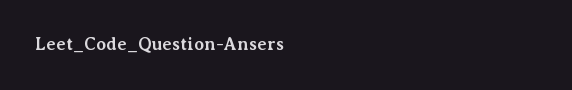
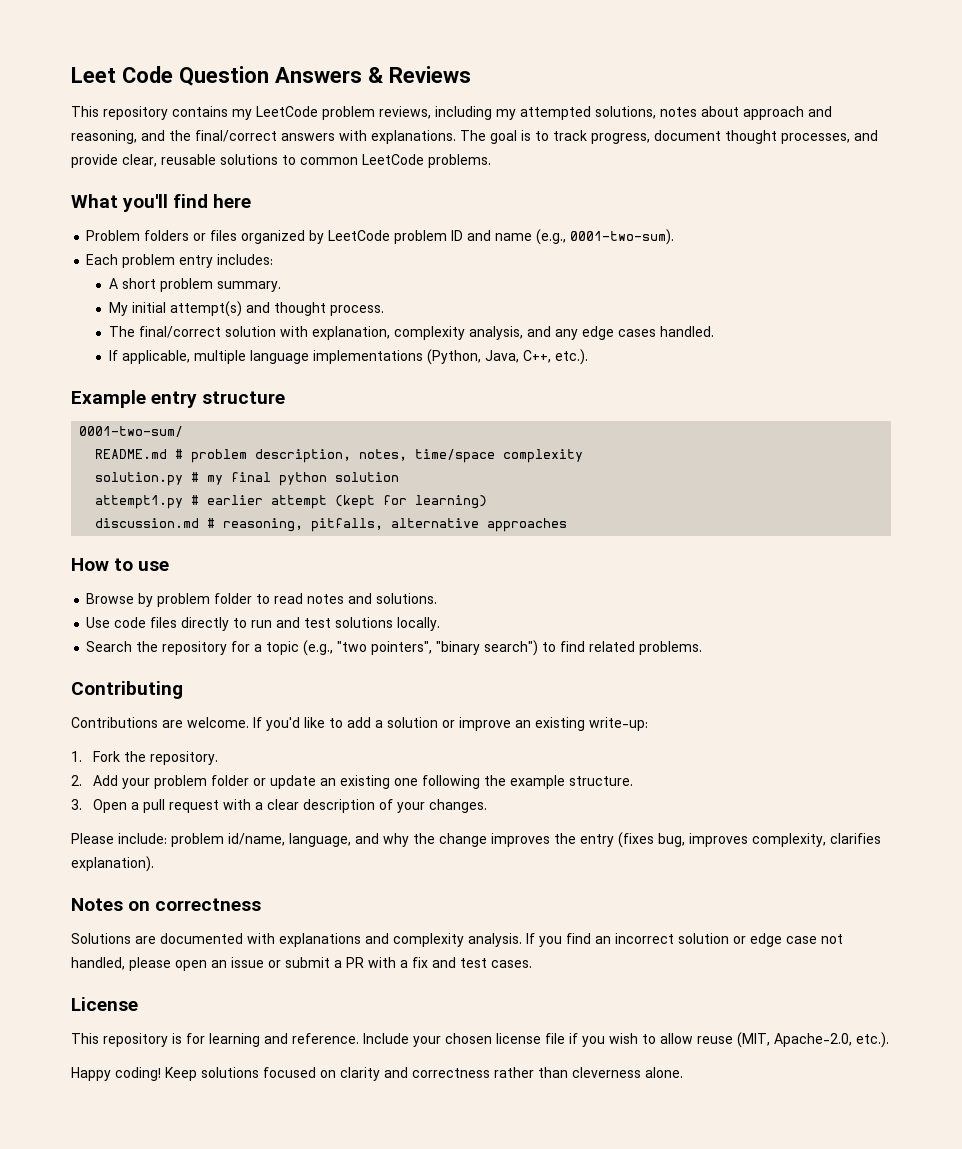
[35,37,284,53] Leet_Code_Question-Ansers -> [71,66,471,86] [71,106,832,120] [71,130,878,144] [71,154,491,168] [71,194,252,212] [86,229,675,245] [86,254,274,268] [108,278,281,292] [108,301,384,317] [108,326,714,340] [108,349,588,365] [71,390,286,408] [79,426,184,437] [95,449,584,463] [95,472,400,486] [95,495,488,509] [95,518,568,532] [71,558,170,571] [86,593,438,607] [86,617,441,631] [86,640,703,656] [71,681,183,699] [71,717,648,731] [71,751,219,765] [71,775,634,789] [71,799,488,813] [71,832,881,848] [71,856,154,872] [71,898,262,911] [71,933,843,947] [71,957,532,971] [71,997,138,1011] [71,1032,889,1048] [71,1067,683,1081] Leet Code Question Answers & Reviews // This repository contains my LeetCode problem reviews, including my attempted solutions, notes about approach and reasoning, and the final/correct answers with explanations. The goal is to track progress, document thought processes, and provide clear, reusable solutions to common LeetCode problems. // What you'll find here // Problem folders or files organized by LeetCode problem ID and name (e.g., 0001-two-sum). // Each problem entry includes: // A short problem summary. // My initial attempt(s) and thought process. // The final/correct solution with explanation, complexity analysis, and any edge cases handled. // If applicable, multiple language implementations (Python, Java, C++, etc.). // Example entry structure // 0001-two-sum/ // README.md # problem description, notes, time/space complexity // solution.py # my final python solution // attempt1.py # earlier attempt (kept for learning) // discussion.md # reasoning, pitfalls, alternative approaches // How to use // Browse by problem folder to read notes and solutions. // Use code files directly to run and test solutions locally. // Search the repository for a topic (e.g., "two pointers", "binary search") to find related problems. // Contributing // Contributions are welcome. If you'd like to add a solution or improve an existing write-up: // 1. Fork the repository. // 2. Add your problem folder or update an existing one following the example structure. // 3. Open a pull request with a clear description of your changes. // Please include: problem id/name, language, and why the change improves the entry (fixes bug, improves complexity, clarifies explanation). // Notes on correctness // Solutions are documented with explanations and complexity analysis. If you find an incorrect solution or edge case not handled, please open an issue or submit a PR with a fix and test cases. // License // This repository is for learning and reference. Include your chosen license file if you wish to allow reuse (MIT, Apache-2.0, etc.). // Happy coding! Keep solutions focused on clarity and correctness rather than cleverness alone.

